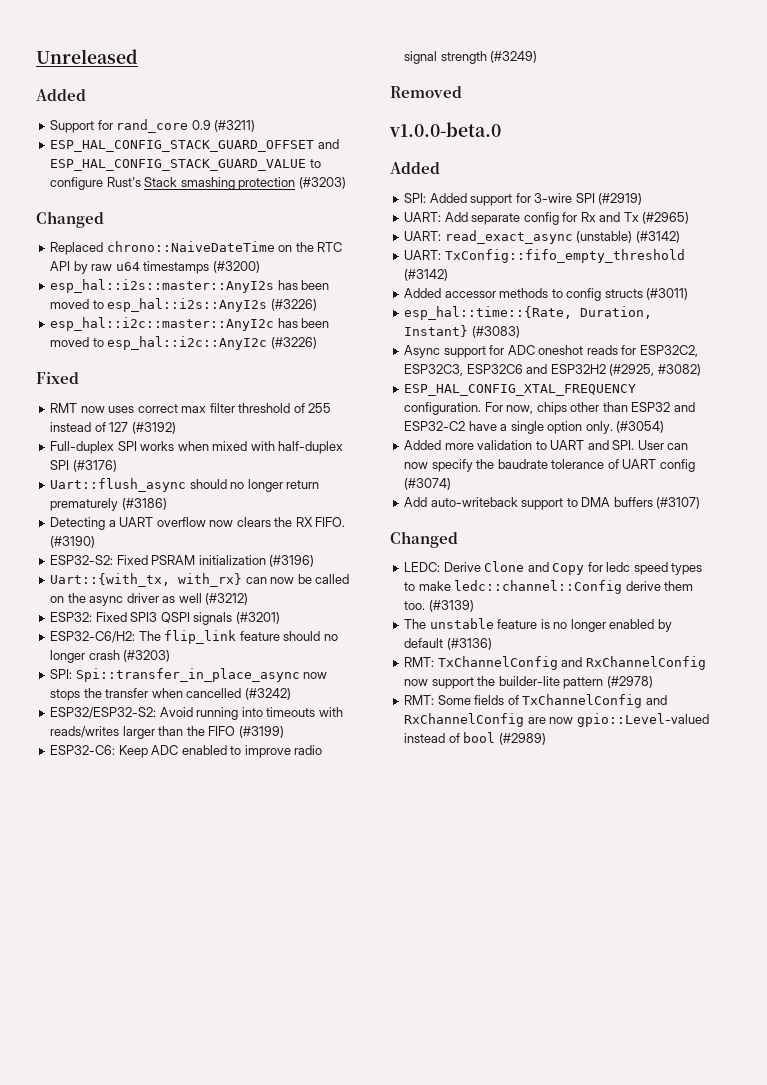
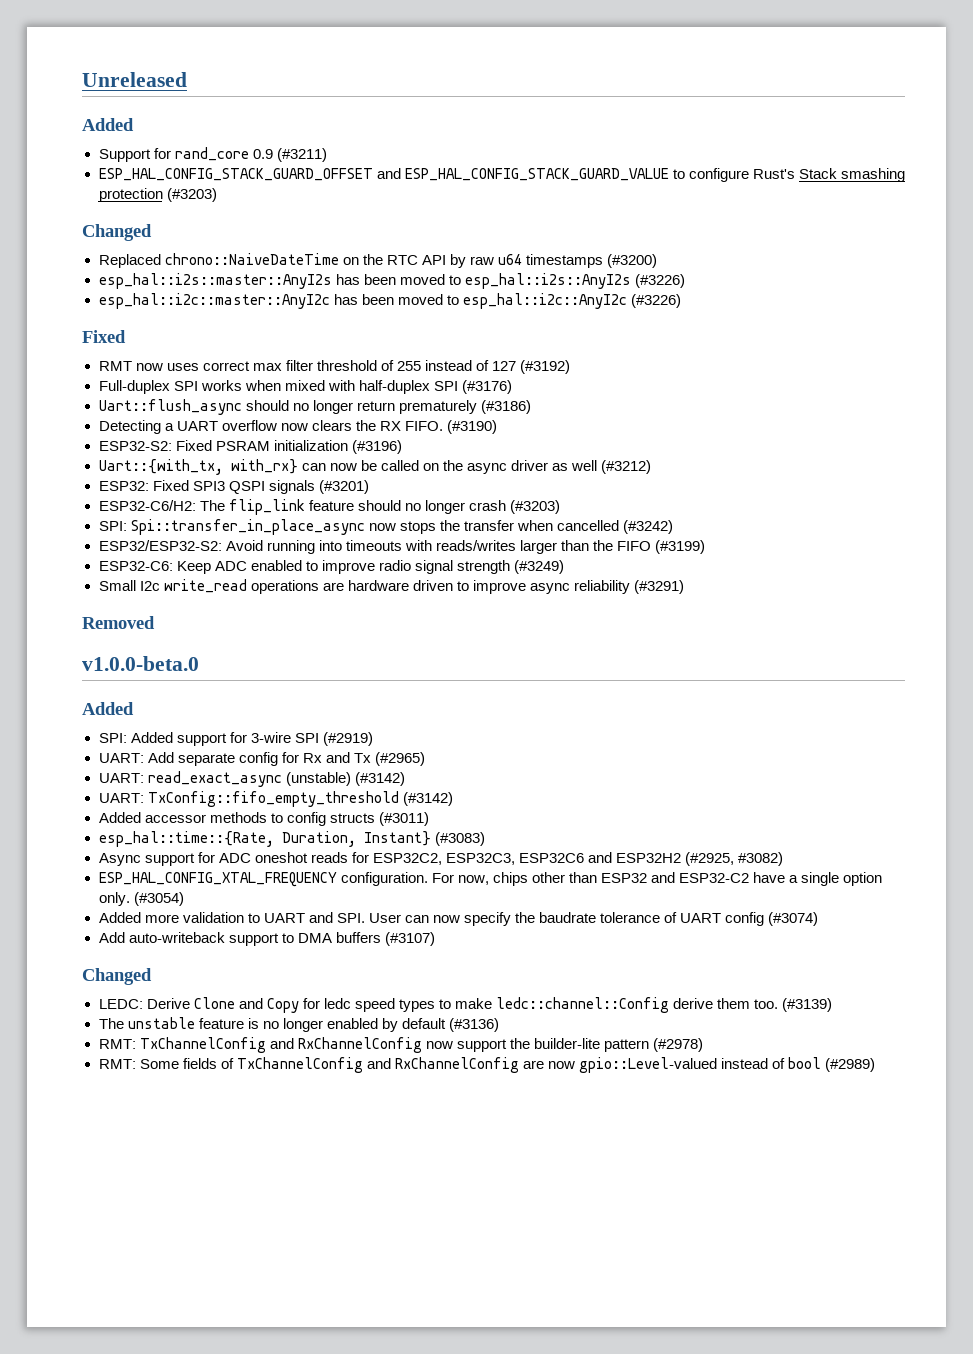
(538, 57) none -> [98,579,685,594] // Small I2c write_read operations are hardware driven to improve async reliability (#3291)

